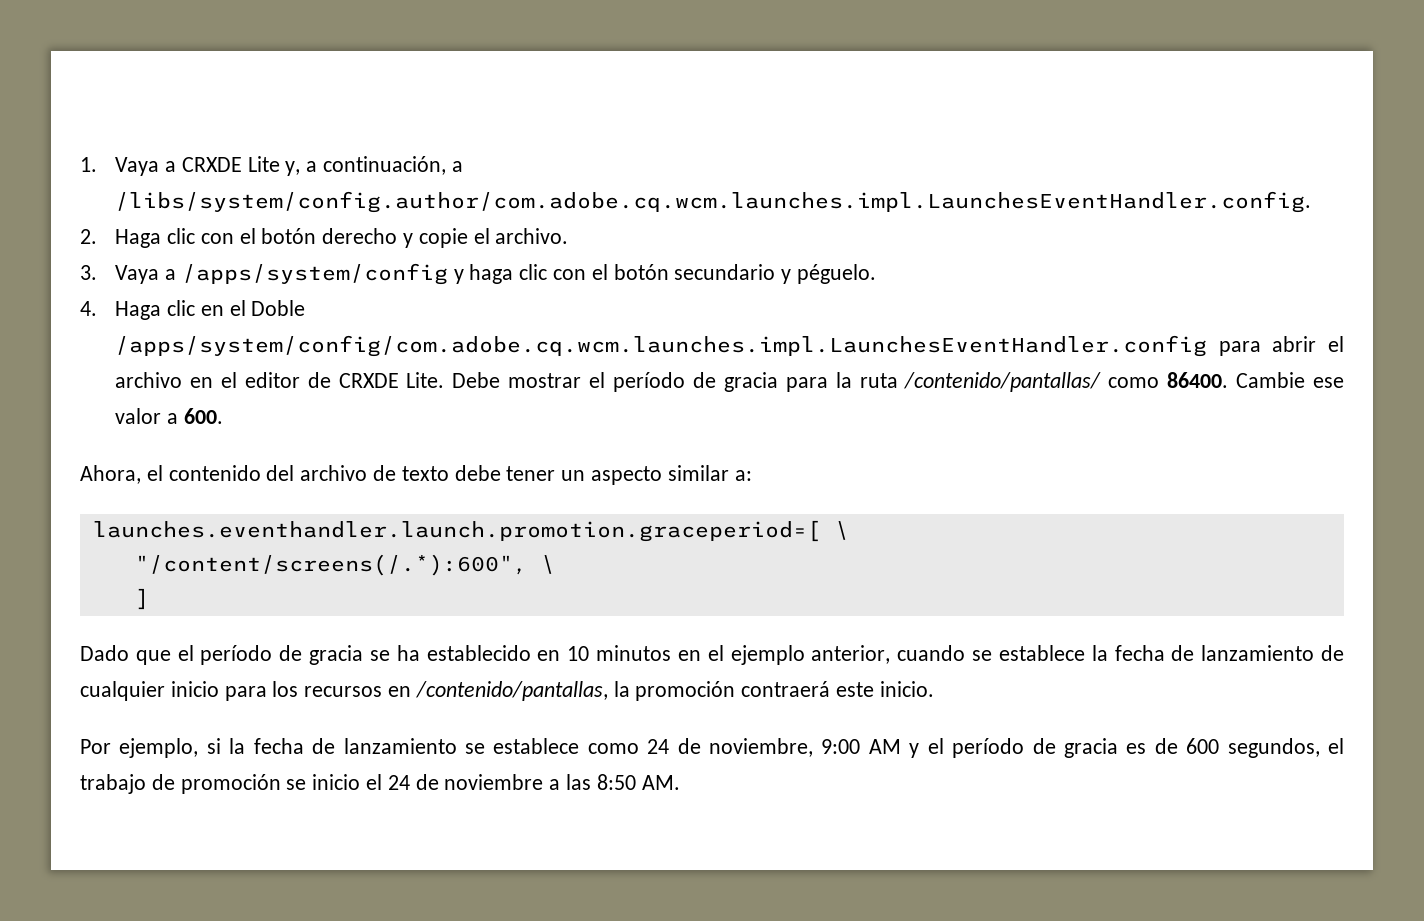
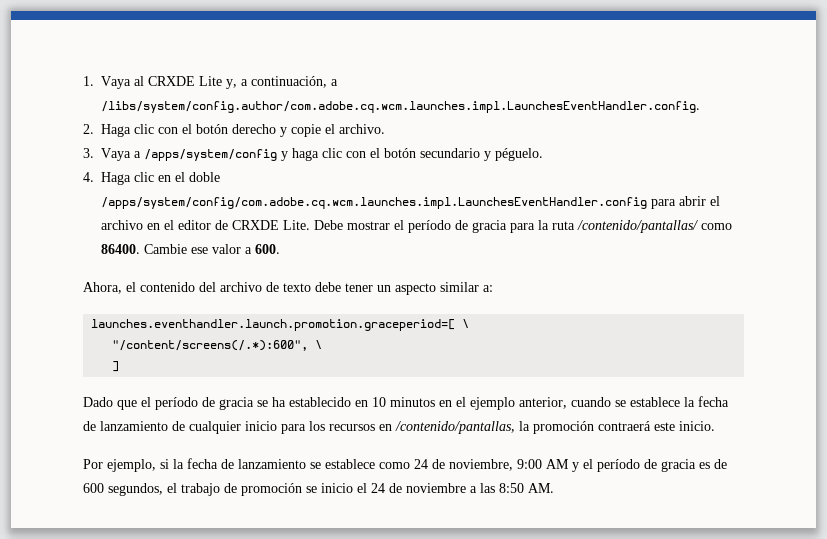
[164,161,176,172] a -> [134,76,144,86] al
[251,300,306,316] Doble -> [189,172,220,182] doble

